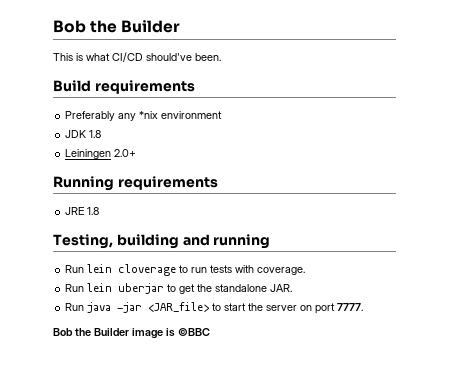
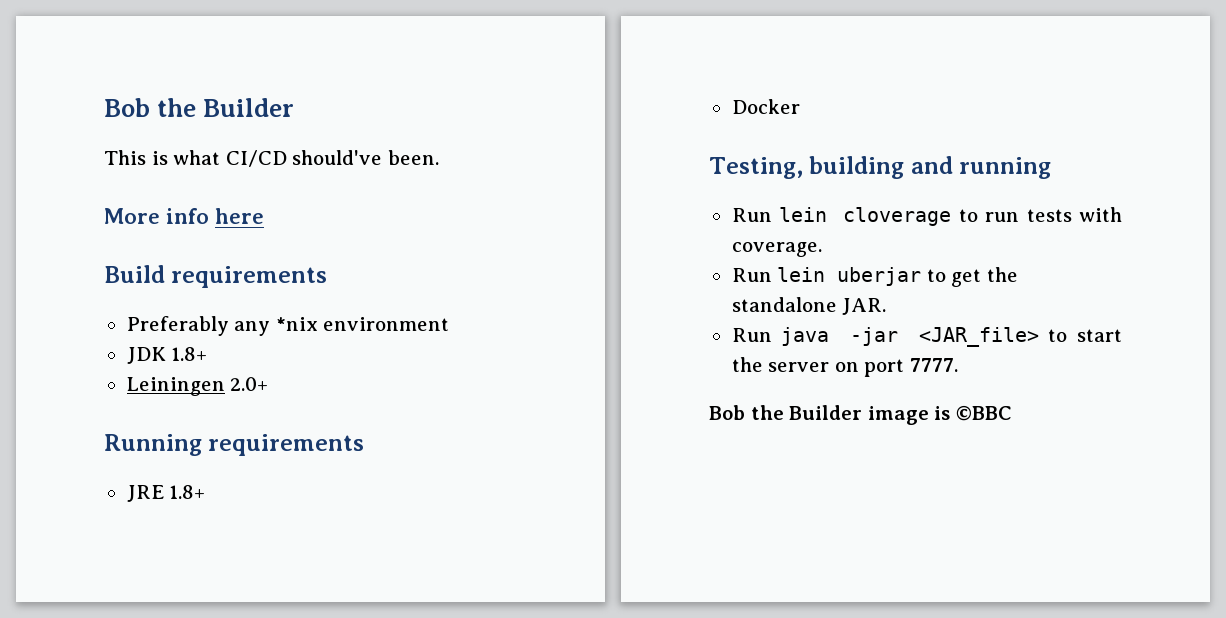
(221, 57) none -> [104,208,264,224] // More info here
[89,130,102,138] 1.8 -> [171,347,208,361] 1.8+
[87,207,100,215] 1.8 -> [169,485,206,499] [731,99,800,114] 1.8+ // Docker

